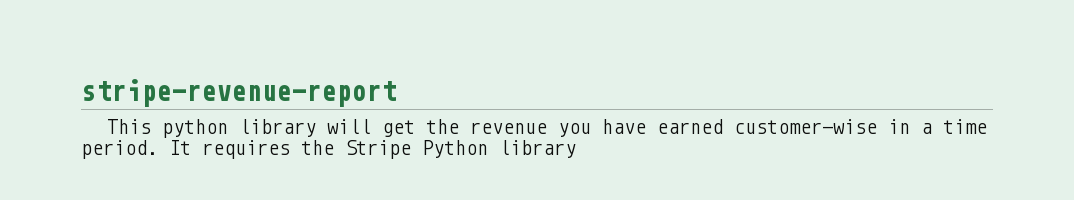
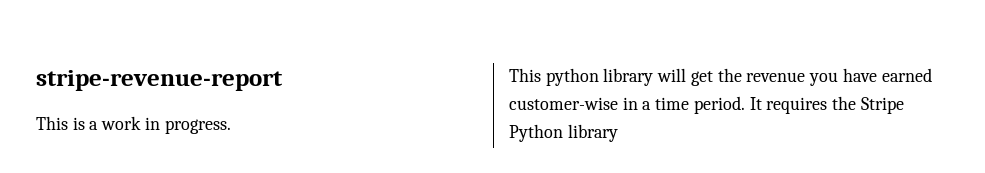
(396, 93) none -> [36,116,231,134] // This is a work in progress.

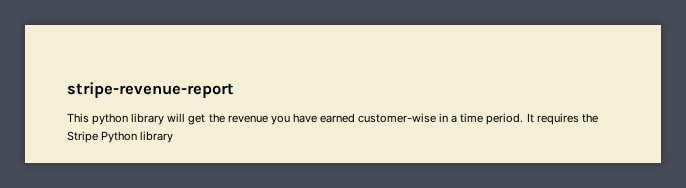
[36,116,231,134] // This is a work in progress. -> (234, 90) none

